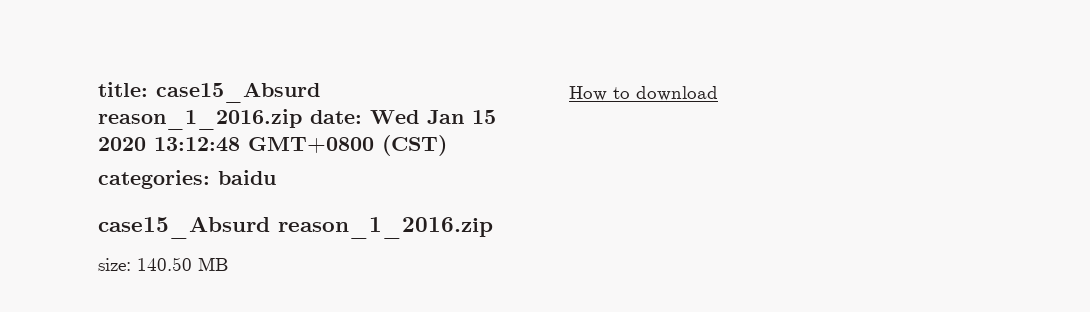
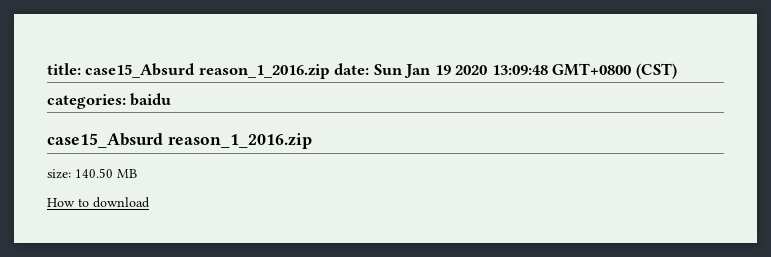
[370,110,496,124] [98,137,240,152] Wed Jan 15 2020 13:12:48 -> [373,64,548,78] Sun Jan 19 2020 13:09:48

